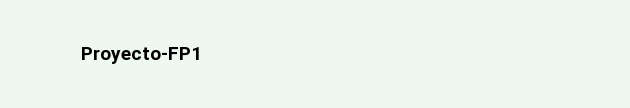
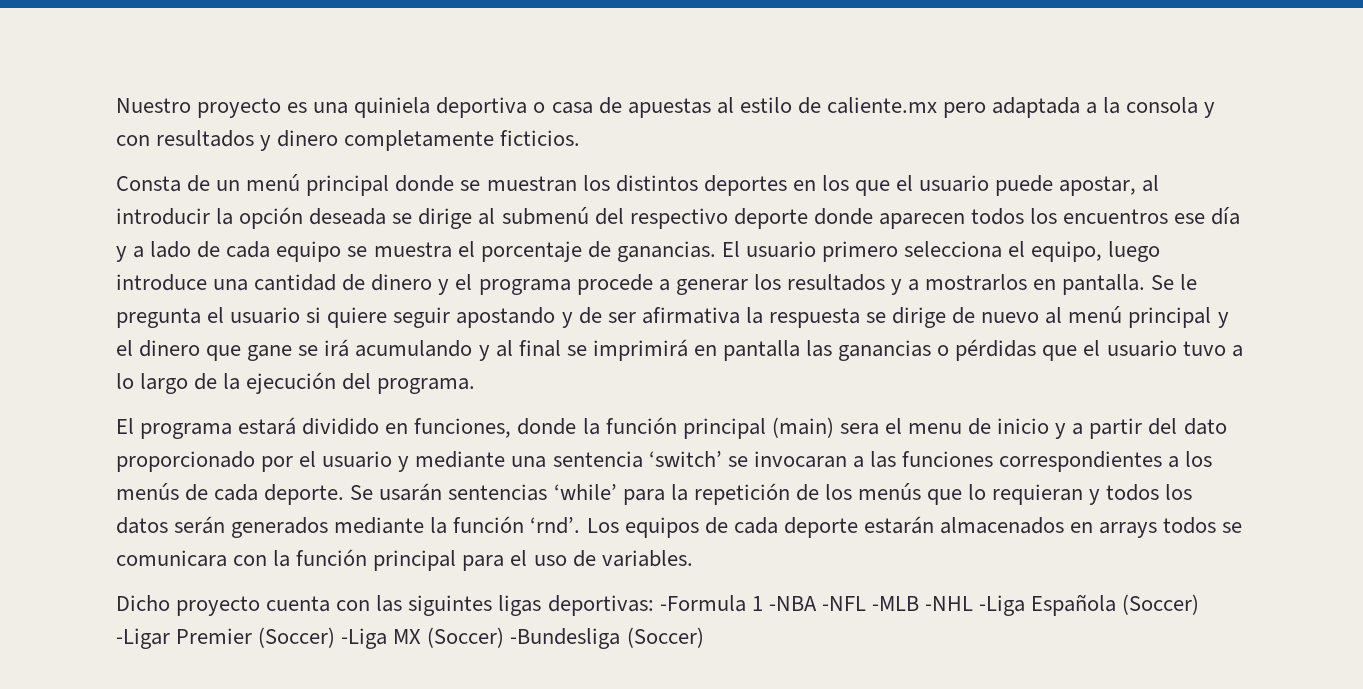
[81,47,202,64] Proyecto-FP1 -> [116,97,1216,118] [116,130,581,151] [116,174,1160,196] [116,207,1241,229] [116,241,1161,262] [116,274,1198,295] [116,306,1229,328] [116,339,1243,361] [116,372,476,394] [116,417,1227,439] [116,451,1213,472] [116,483,1193,505] [116,516,1243,538] [116,549,693,571] [116,594,1200,616] [116,627,704,649] Nuestro proyecto es una quiniela deportiva o casa de apuestas al estilo de caliente.mx pero adaptada a la consola y con resultados y dinero completamente ficticios. // Consta de un menú principal donde se muestran los distintos deportes en los que el usuario puede apostar, al introducir la opción deseada se dirige al submenú del respectivo deporte donde aparecen todos los encuentros ese día y a lado de cada equipo se muestra el porcentaje de ganancias. El usuario primero selecciona el equipo, luego introduce una cantidad de dinero y el programa procede a generar los resultados y a mostrarlos en pantalla. Se le pregunta el usuario si quiere seguir apostando y de ser afirmativa la respuesta se dirige de nuevo al menú principal y el dinero que gane se irá acumulando y al final se imprimirá en pantalla las ganancias o pérdidas que el usuario tuvo a lo largo de la ejecución del programa. // El programa estará dividido en funciones, donde la función principal (main) sera el menu de inicio y a partir del dato proporcionado por el usuario y mediante una sentencia ‘switch’ se invocaran a las funciones correspondientes a los menús de cada deporte. Se usarán sentencias ‘while’ para la repetición de los menús que lo requieran y todos los datos serán generados mediante la función ‘rnd’. Los equipos de cada deporte estarán almacenados en arrays todos se comunicara con la función principal para el uso de variables. // Dicho proyecto cuenta con las siguintes ligas deportivas: -Formula 1 -NBA -NFL -MLB -NHL -Liga Española (Soccer) -Ligar Premier (Soccer) -Liga MX (Soccer) -Bundesliga (Soccer)

